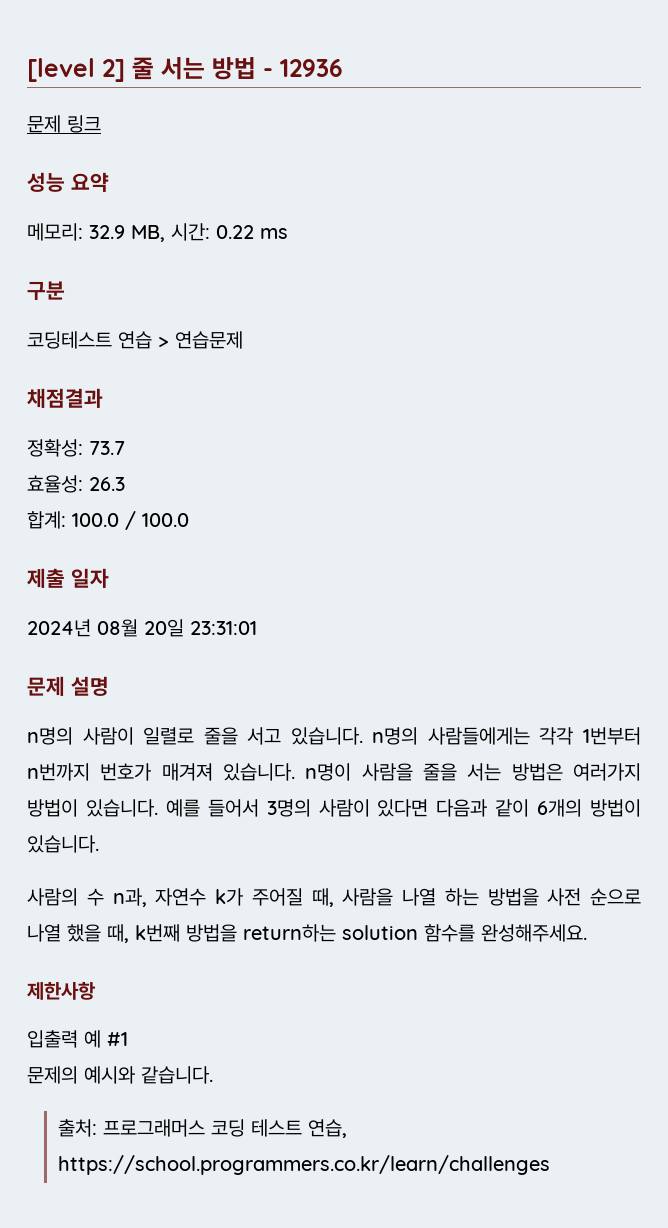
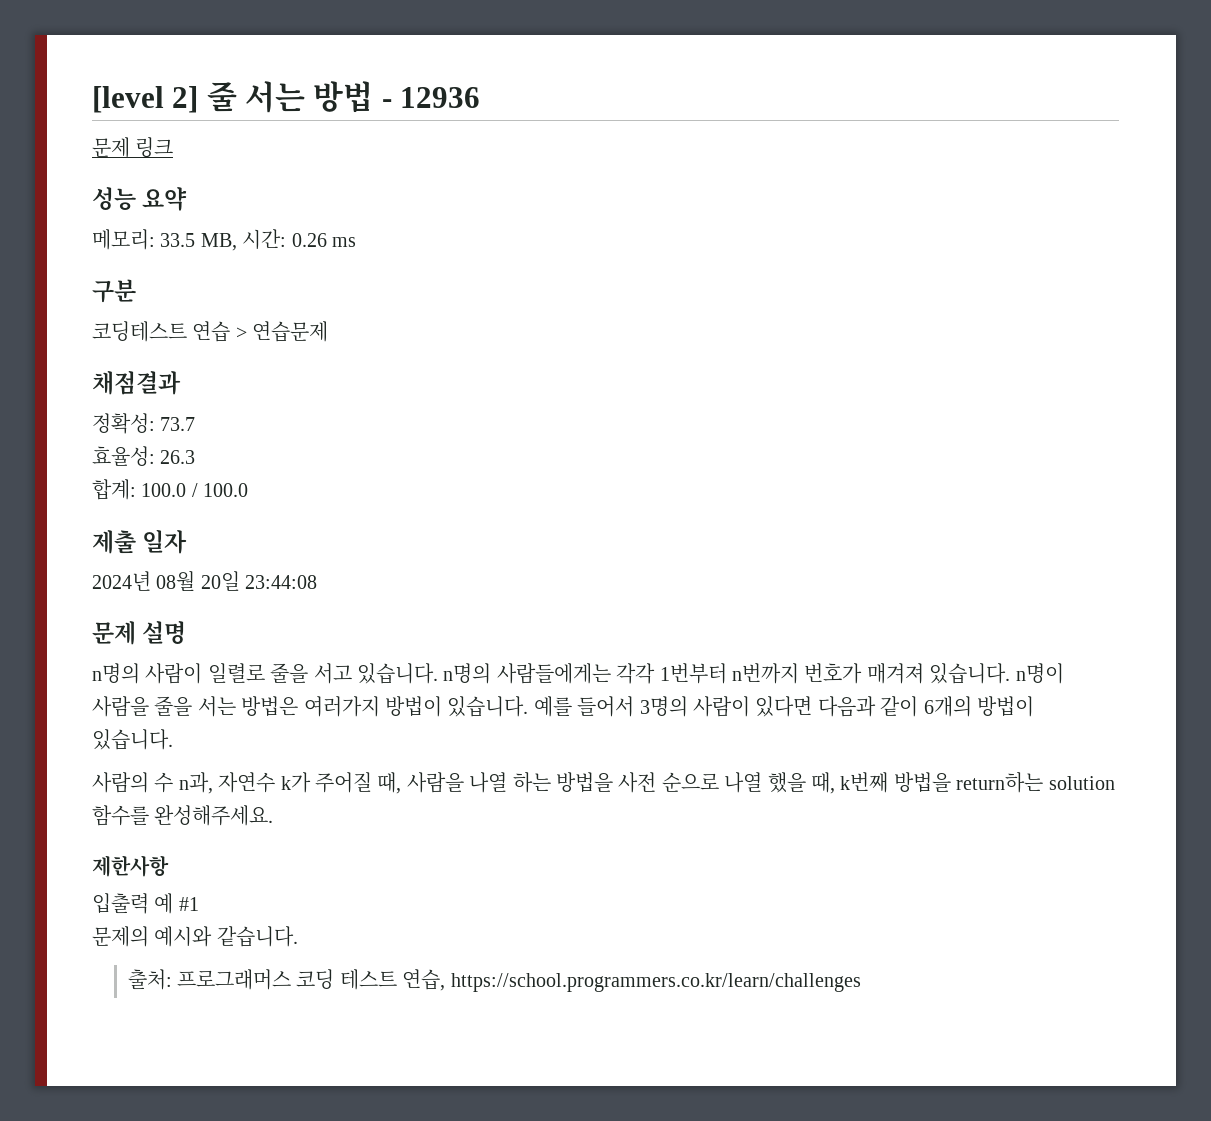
[89,225,125,239] 32.9 -> [160,233,196,247] 33.5
[216,225,254,239] 0.22 -> [291,233,327,247] 0.26
[190,621,257,635] 23:31:01 -> [245,575,318,589] 23:44:08

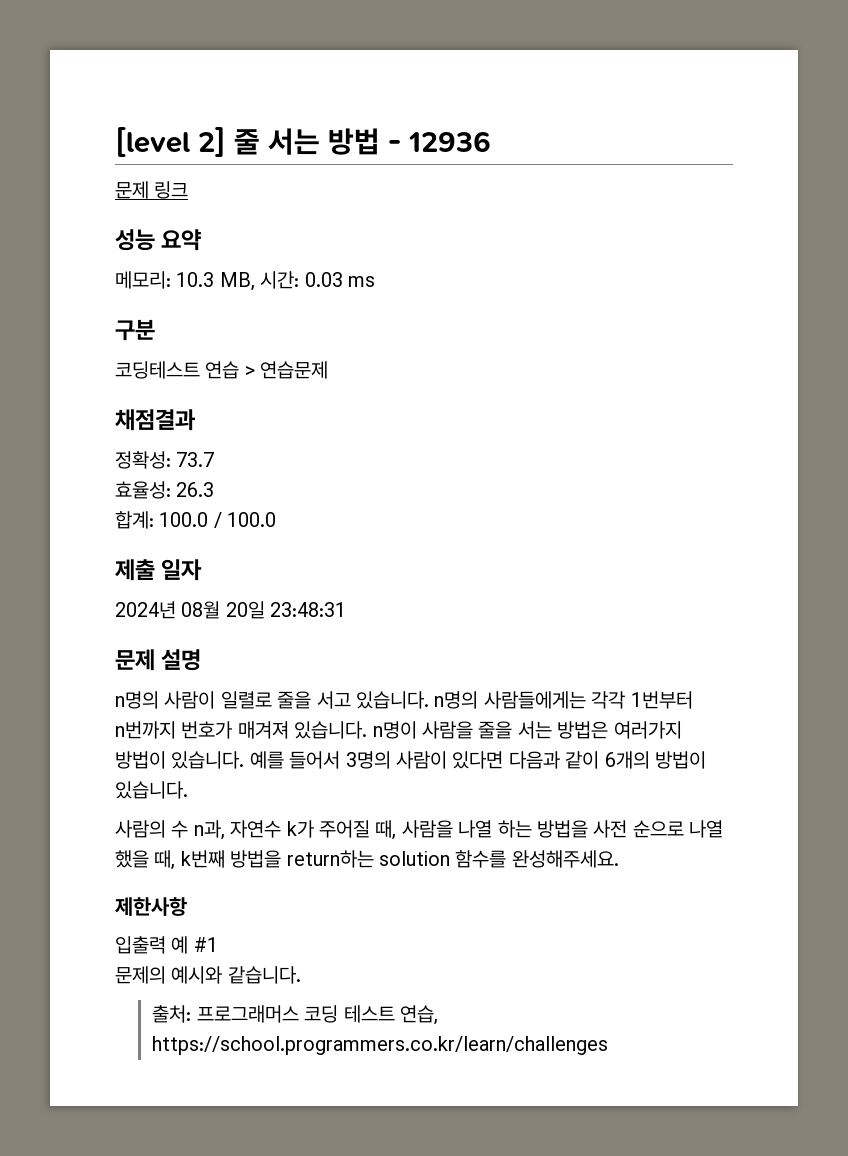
[160,233,196,247] 33.5 -> [176,272,215,287] 10.3
[291,233,327,247] 0.26 -> [304,272,343,287] 0.03
[245,575,318,589] 23:44:08 -> [270,602,347,617] 23:48:31

